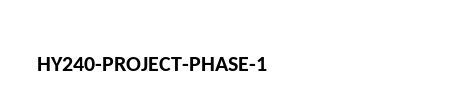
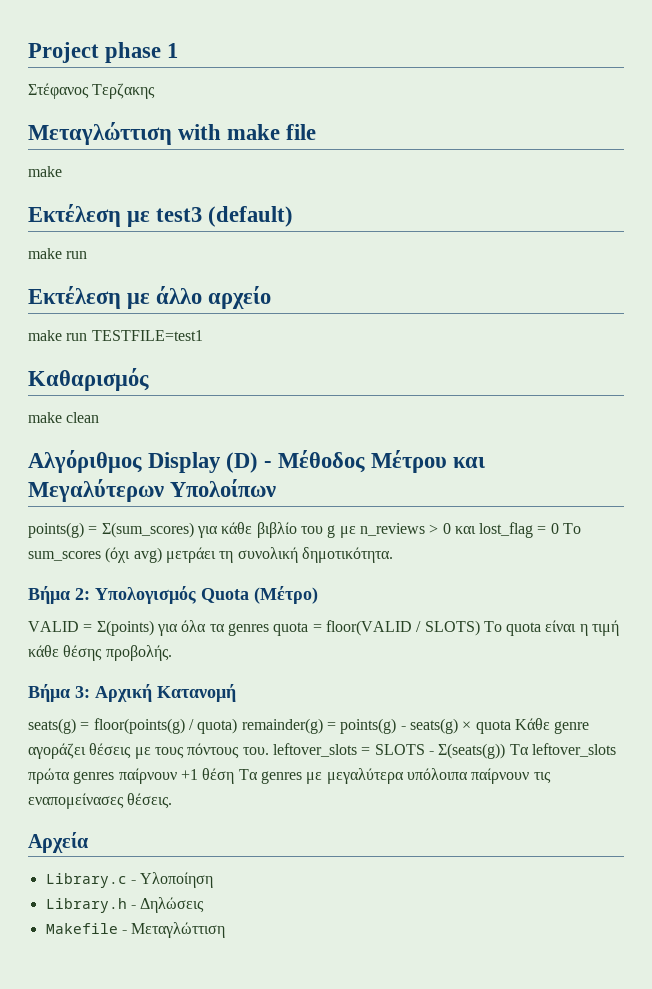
[37,57,267,71] HY240-PROJECT-PHASE-1 -> [28,42,179,63] [28,83,156,99] [28,122,317,145] [28,166,62,177] [28,204,294,227] [28,248,88,259] [28,286,272,309] [28,330,203,341] [28,368,149,391] [28,412,100,423] [28,450,486,473] [28,479,277,502] [28,522,582,538] [28,547,393,563] [28,586,318,604] [28,620,620,636] [28,645,172,661] [28,684,236,702] [28,718,590,734] [28,743,616,759] [28,768,551,784] [28,793,173,809] [28,832,88,853] [45,872,214,888] [45,897,205,913] [45,922,226,938] Project phase 1 // Στέφανος Τερζακης // Μεταγλώττιση with make file // make // Εκτέλεση με test3 (default) // make run // Εκτέλεση με άλλο αρχείο // make run TESTFILE=test1 // Καθαρισμός // make clean // Αλγόριθμος Display (D) - Μέθοδος Μέτρου και Μεγαλύτερων Υπολοίπων // points(g) = Σ(sum_scores) για κάθε βιβλίο του g με n_reviews > 0 και lost_flag = 0 Το sum_scores (όχι avg) μετράει τη συνολική δημοτικότητα. // Βήμα 2: Υπολογισμός Quota (Μέτρο) // VALID = Σ(points) για όλα τα genres quota = floor(VALID / SLOTS) Το quota είναι η τιμή κάθε θέσης προβολής. // Βήμα 3: Αρχική Κατανομή // seats(g) = floor(points(g) / quota) remainder(g) = points(g) - seats(g) × quota Κάθε genre αγοράζει θέσεις με τους πόντους του. leftover_slots = SLOTS - Σ(seats(g)) Τα leftover_slots πρώτα genres παίρνουν +1 θέση Τα genres με μεγαλύτερα υπόλοιπα παίρνουν τις εναπομείνασες θέσεις. // Αρχεία // Library.c - Υλοποίηση // Library.h - Δηλώσεις // Makefile - Μεταγλώττιση

